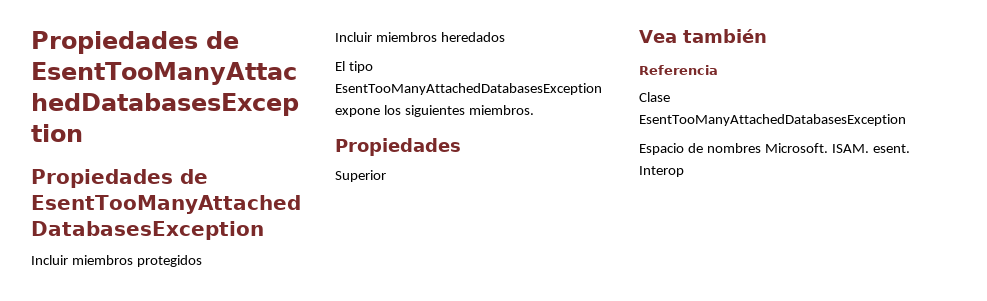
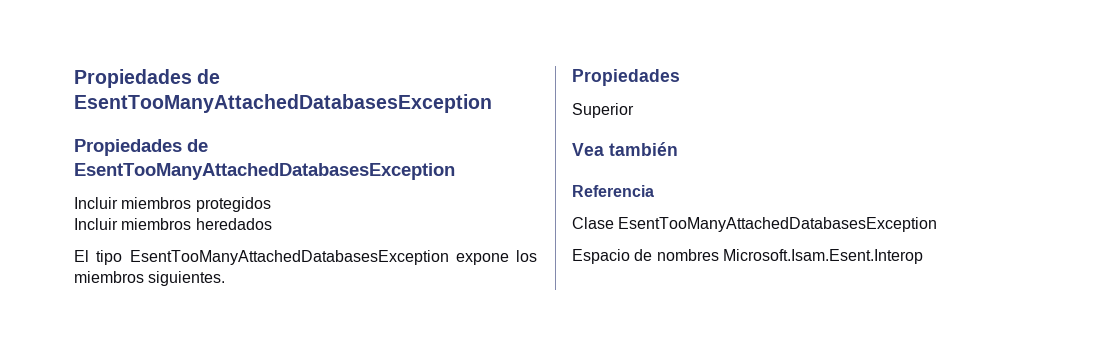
[404,105,534,117] siguientes miembros. -> [74,271,226,286] miembros siguientes.
[764,143,910,153] [639,166,684,177] Microsoft. ISAM. esent. Interop -> [722,249,923,264] Microsoft.Isam.Esent.Interop

